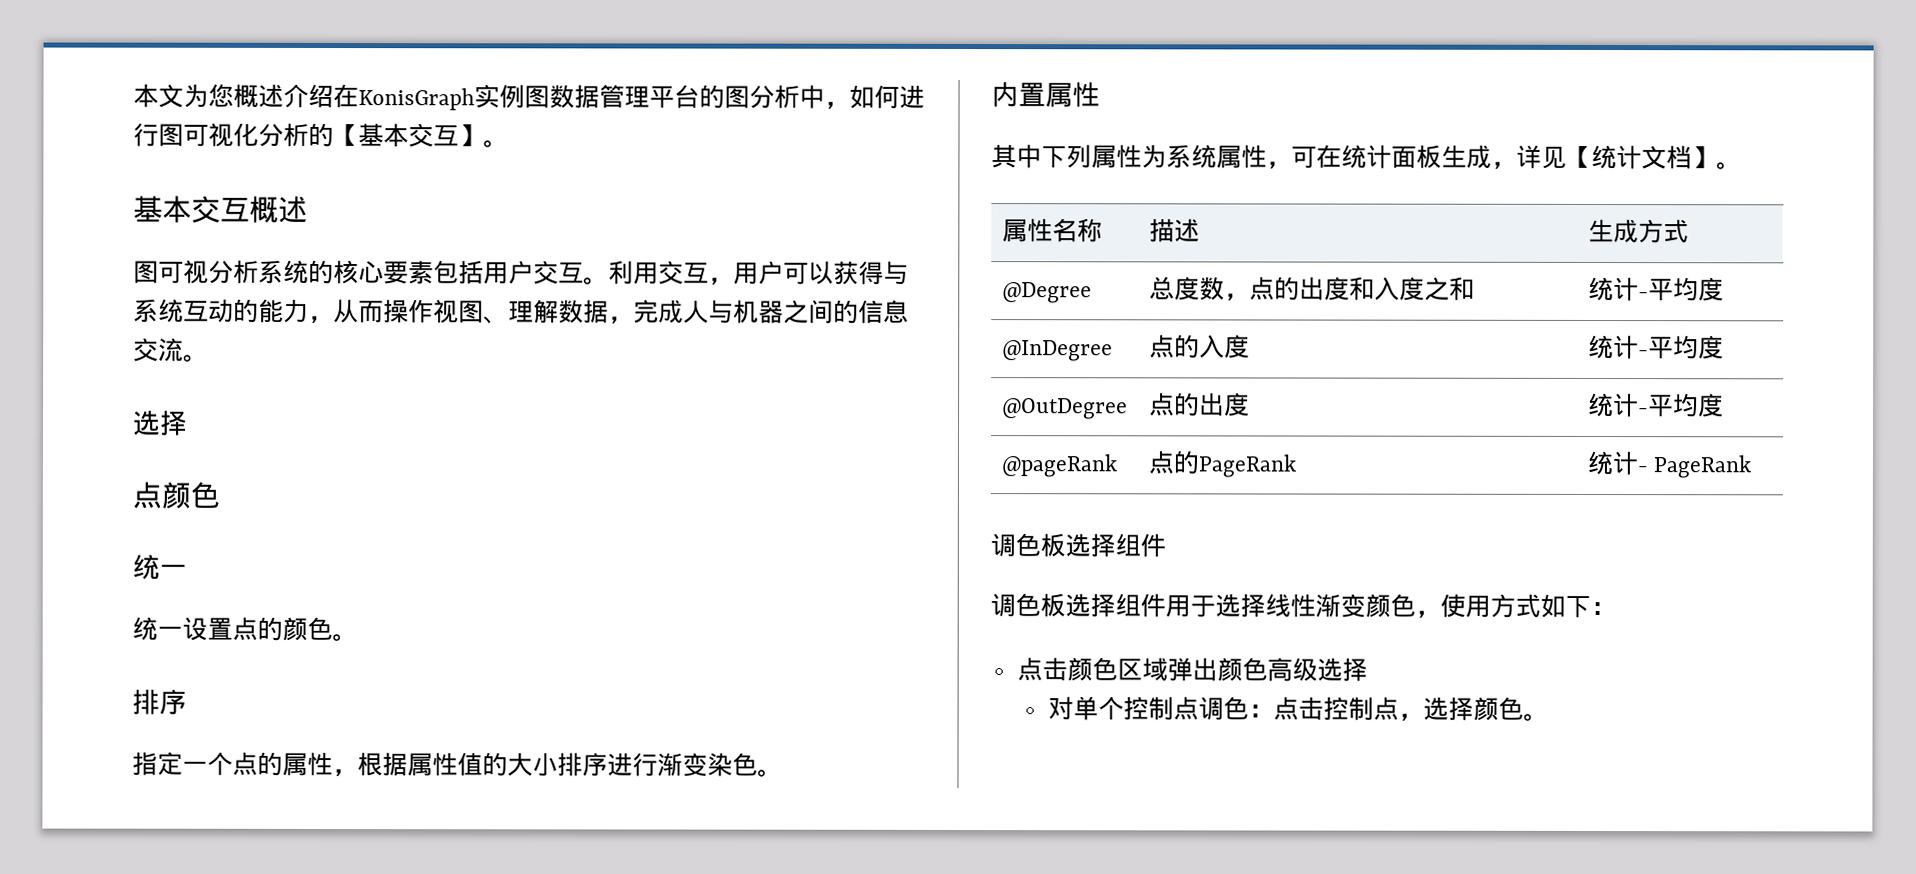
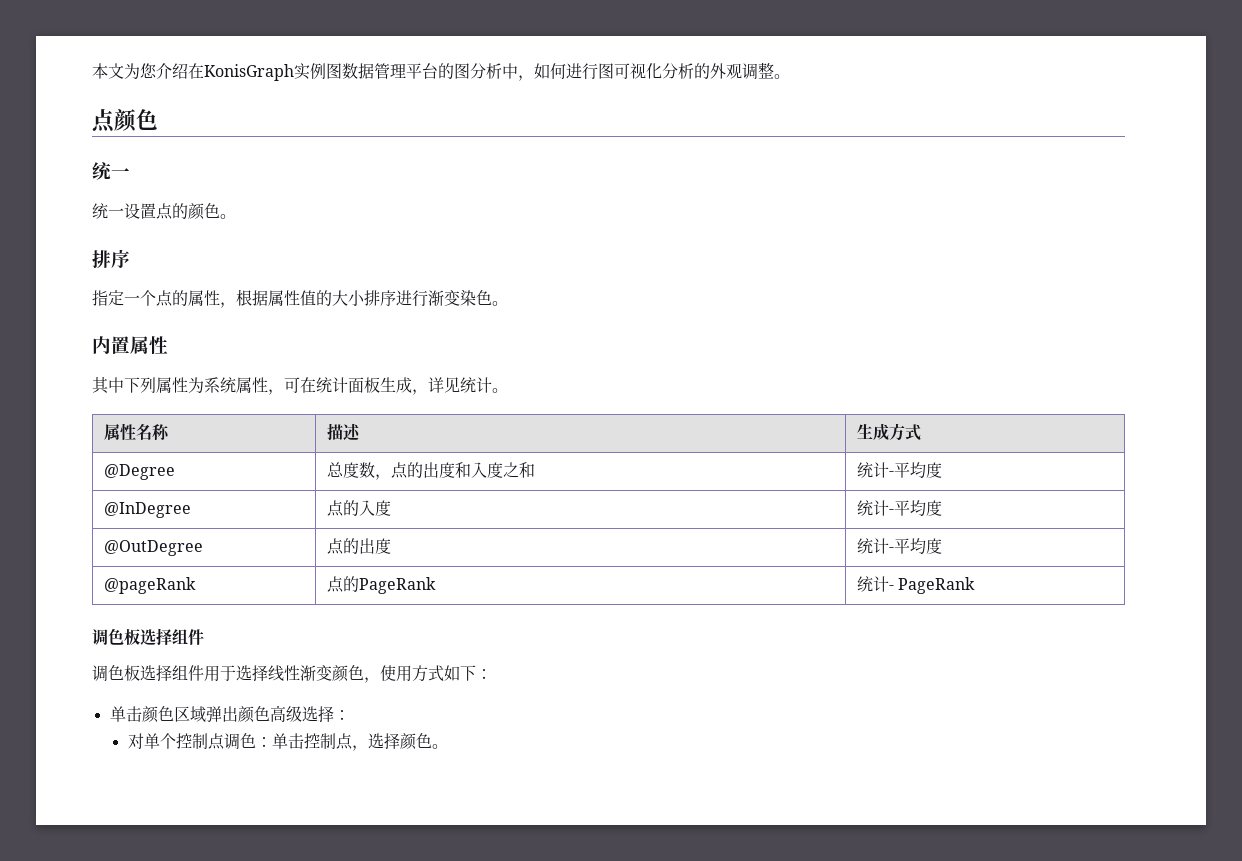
[233,83,284,108] 概述 -> (157, 70) none
[333,123,509,148] [133,195,308,223] [133,259,909,286] [133,298,909,325] [133,337,209,362] [133,410,188,436] 【基本交互】。 // 基本交互概述 // 图可视分析系统的核心要素包括用户交互。利用交互，用户可以获得与系统互动的能力，从而操作视图、理解数据，完成人与机器之间的信息交流。 // 选择 -> [710,62,790,80] 外观调整。
[1566,144,1717,170] 【统计文档】 -> [460,377,492,393] 统计
[1016,657,1043,682] 点 -> [109,706,126,722] 单
(1368, 669) none -> [333,710,350,720] ：
[1272,696,1299,721] 点 -> [271,733,288,749] 单

